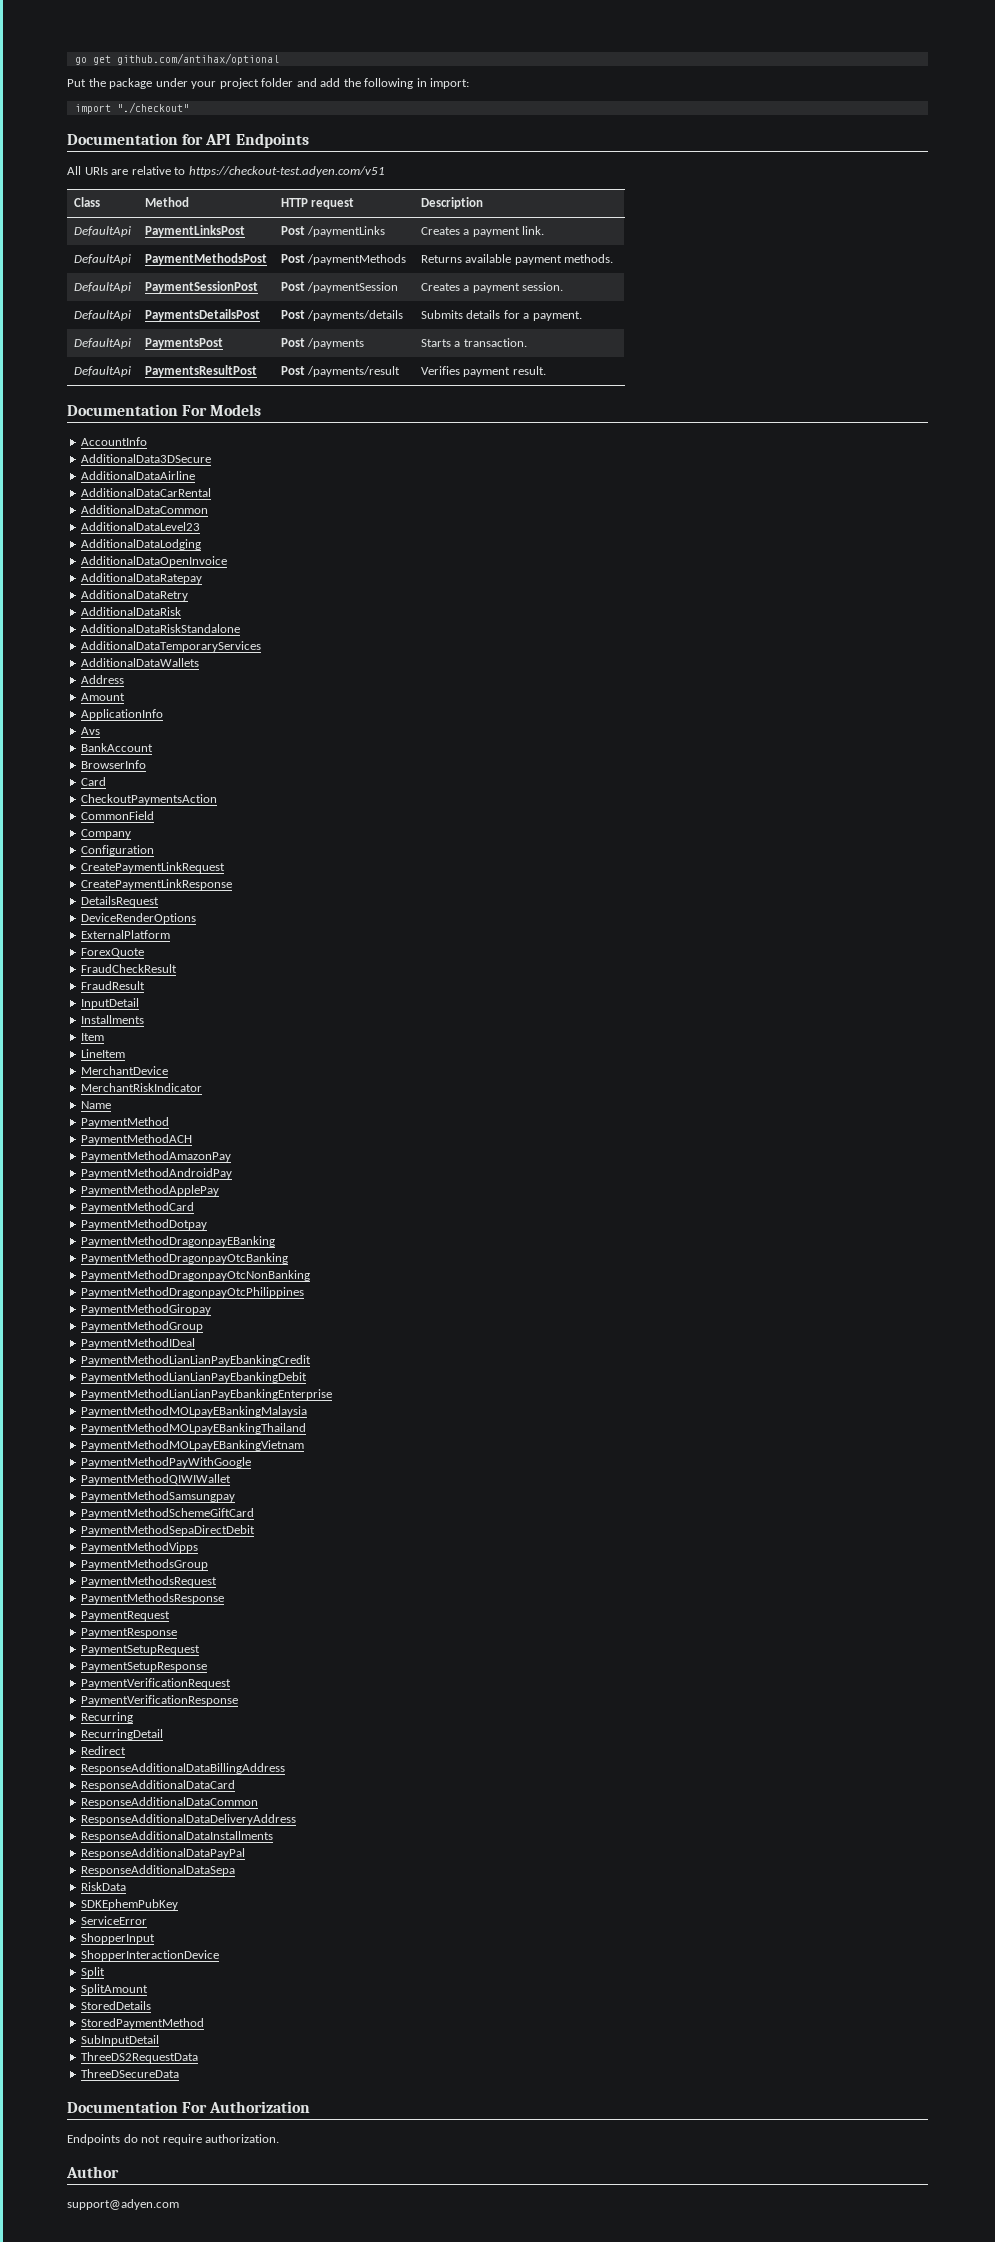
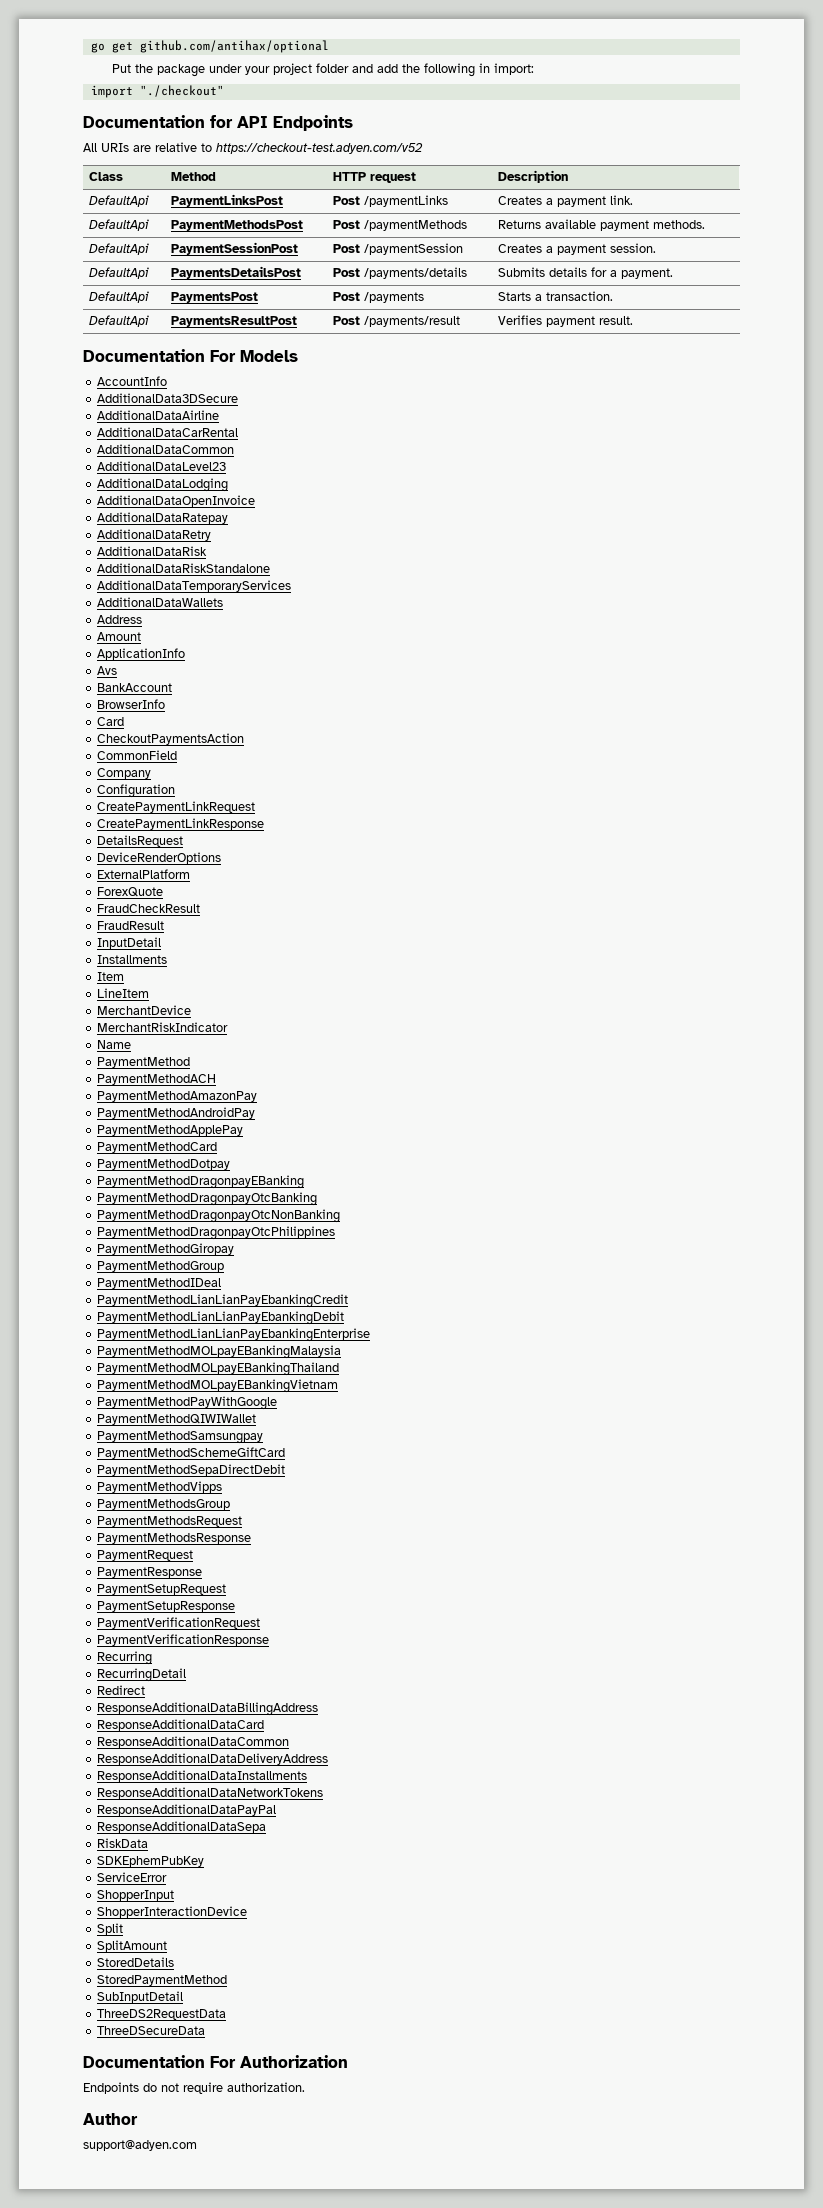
[188,166,385,177] https://checkout-test.adyen.com/v51 -> [216,143,423,154] https://checkout-test.adyen.com/v52
(274, 1836) none -> [96,1787,323,1799] // ResponseAdditionalDataNetworkTokens

